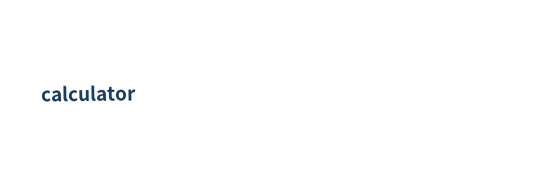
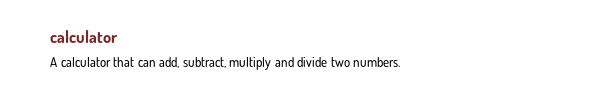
[40,84,137,102] calculator -> [50,30,118,43] [50,57,401,70] calculator // A calculator that can add, subtract, multiply and divide two numbers.

